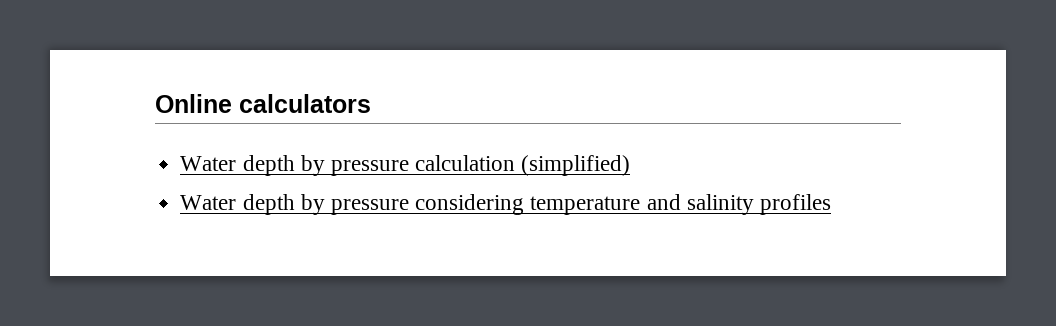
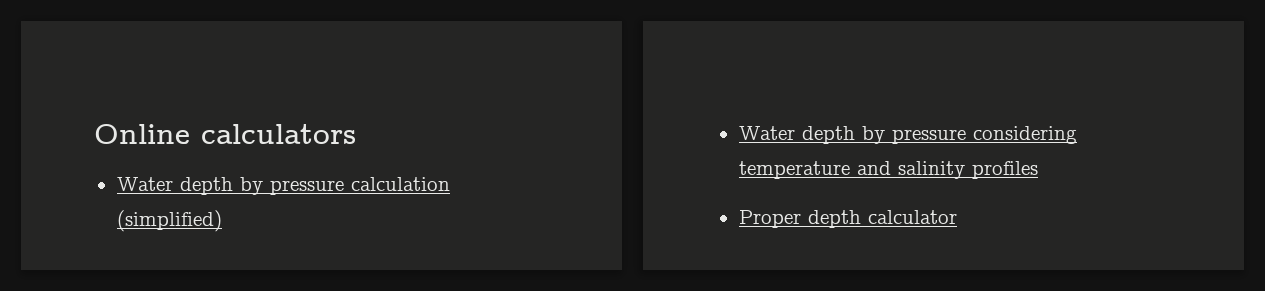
(831, 204) none -> [738,210,957,228] // Proper depth calculator

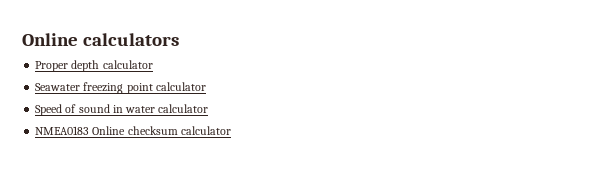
[116,177,450,195] [116,210,222,232] [738,126,1077,144] [738,161,1038,179] [738,210,861,228] Water depth by pressure calculation (simplified) // Water depth by pressure considering temperature and salinity profiles // Proper depth -> [35,60,153,72] [35,82,206,94] [35,104,209,116] [35,126,178,135] Proper depth calculator // Seawater freezing point calculator // Speed of sound in water calculator // NMEA0183 Online checksum

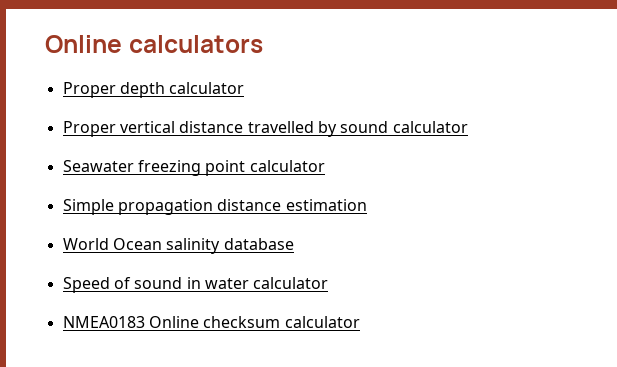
[35,82,206,94] Seawater freezing point calculator -> [62,121,468,137] [62,160,325,176] [62,199,367,215] [62,238,294,254] Proper vertical distance travelled by sound calculator // Seawater freezing point calculator // Simple propagation distance estimation // World Ocean salinity database

